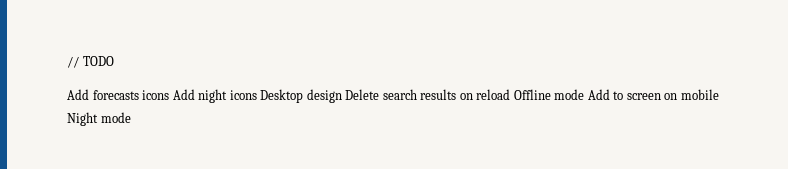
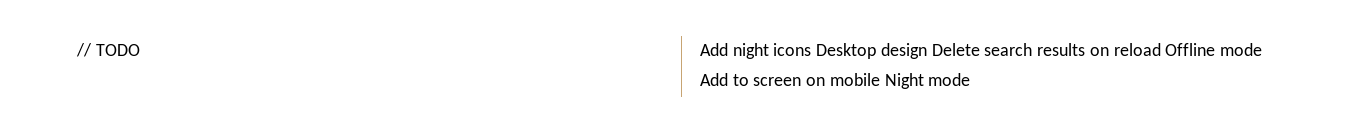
[92,89,195,100] forecasts icons Add -> (728, 49) none

